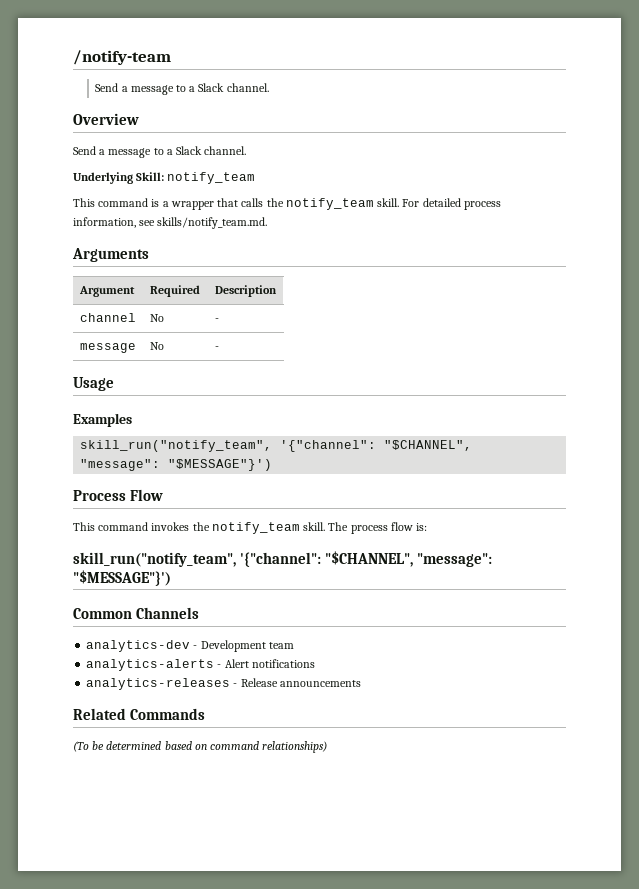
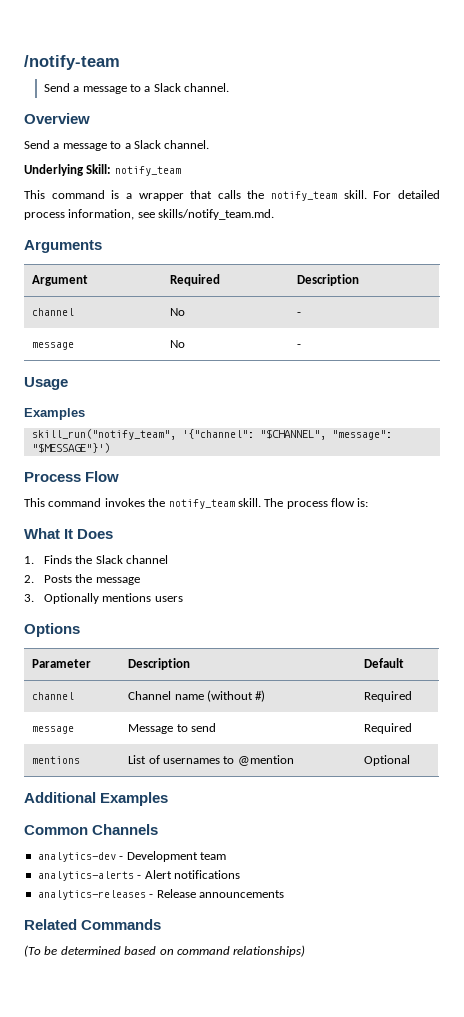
[73,551,493,567] [73,570,171,586] skill_run("notify_team", '{"channel": "$CHANNEL", "message": "$MESSAGE"}') -> [24,528,114,539] [24,555,169,564] [24,574,140,585] [24,593,183,604] [24,623,80,637] [32,659,92,668] [128,658,191,670] [364,658,405,668] [32,692,75,700] [128,690,266,702] [364,691,413,702] [32,726,75,734] [128,723,217,734] [364,723,413,734] [32,756,81,764] [128,755,294,766] [364,755,411,766] [24,792,169,806] What It Does // 1. Finds the Slack channel // 2. Posts the message // 3. Optionally mentions users // Options // Parameter | Description | Default // channel | Channel name (without #) | Required // message | Message to send | Required // mentions | List of usernames to @mention | Optional // Additional Examples

